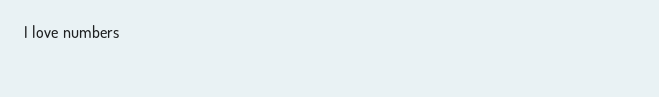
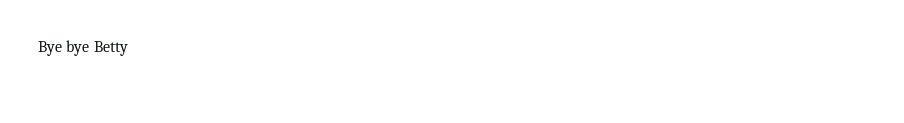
[24,25,119,38] I love numbers -> [38,40,128,56] Bye bye Betty

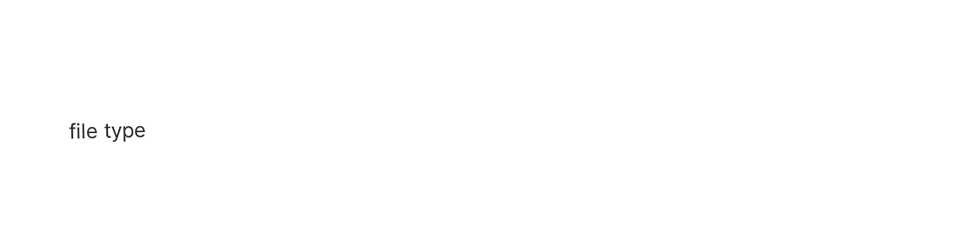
[38,40,128,56] Bye bye Betty -> [68,122,147,143] file type

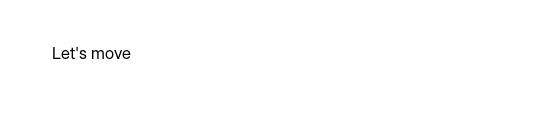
[68,122,147,143] file type -> [52,47,132,59] Let's move

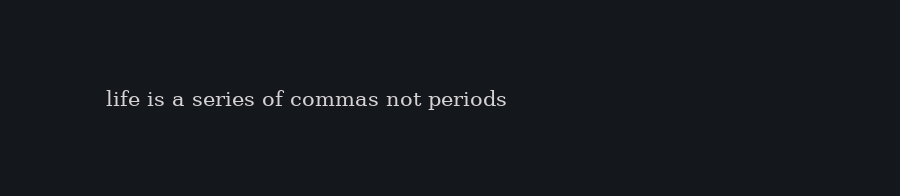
[52,47,132,59] Let's move -> [106,90,507,110] life is a series of commas not periods

